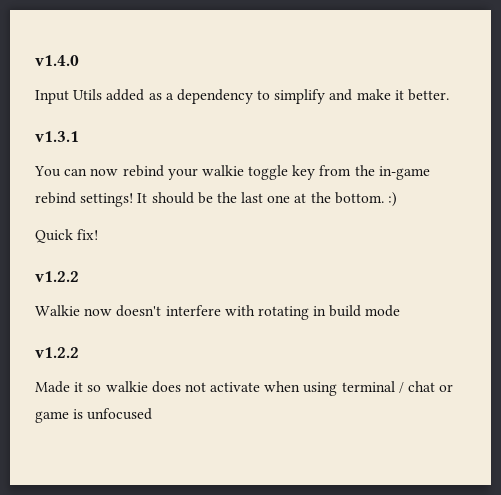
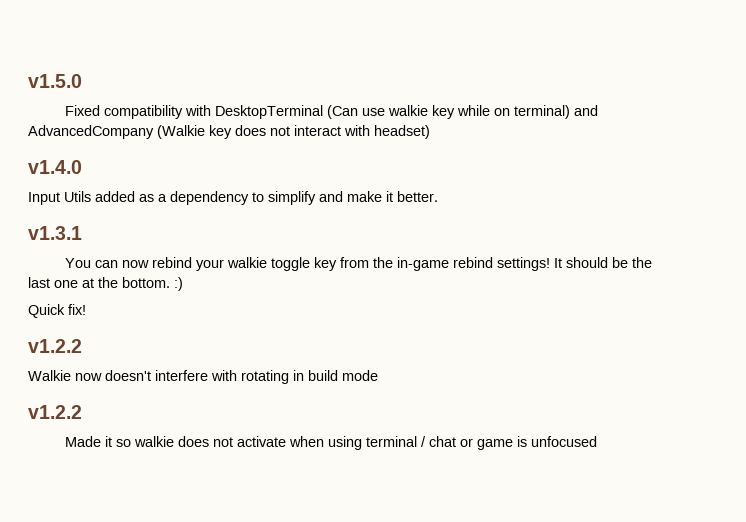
(35, 60) none -> [28,74,82,88] [64,105,598,119] [28,125,430,139] v1.5.0 // Fixed compatibility with DesktopTerminal (Can use walkie key while on terminal) and AdvancedCompany (Walkie key does not interact with headset) //

